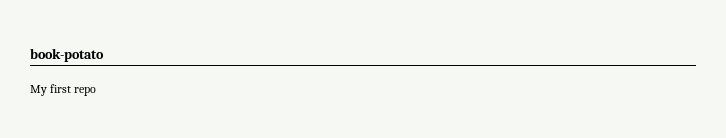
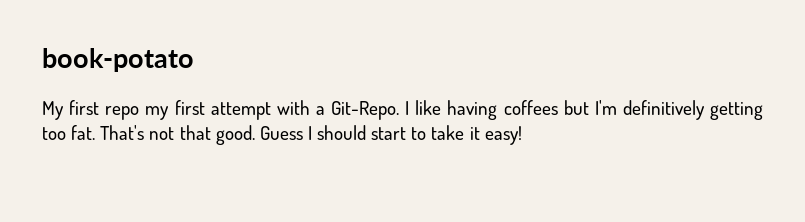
(97, 91) none -> [145,100,763,120] [42,125,522,145] my first attempt with a Git-Repo. I like having coffees but I'm definitively getting too fat. That's not that good. Guess I should start to take it easy!

